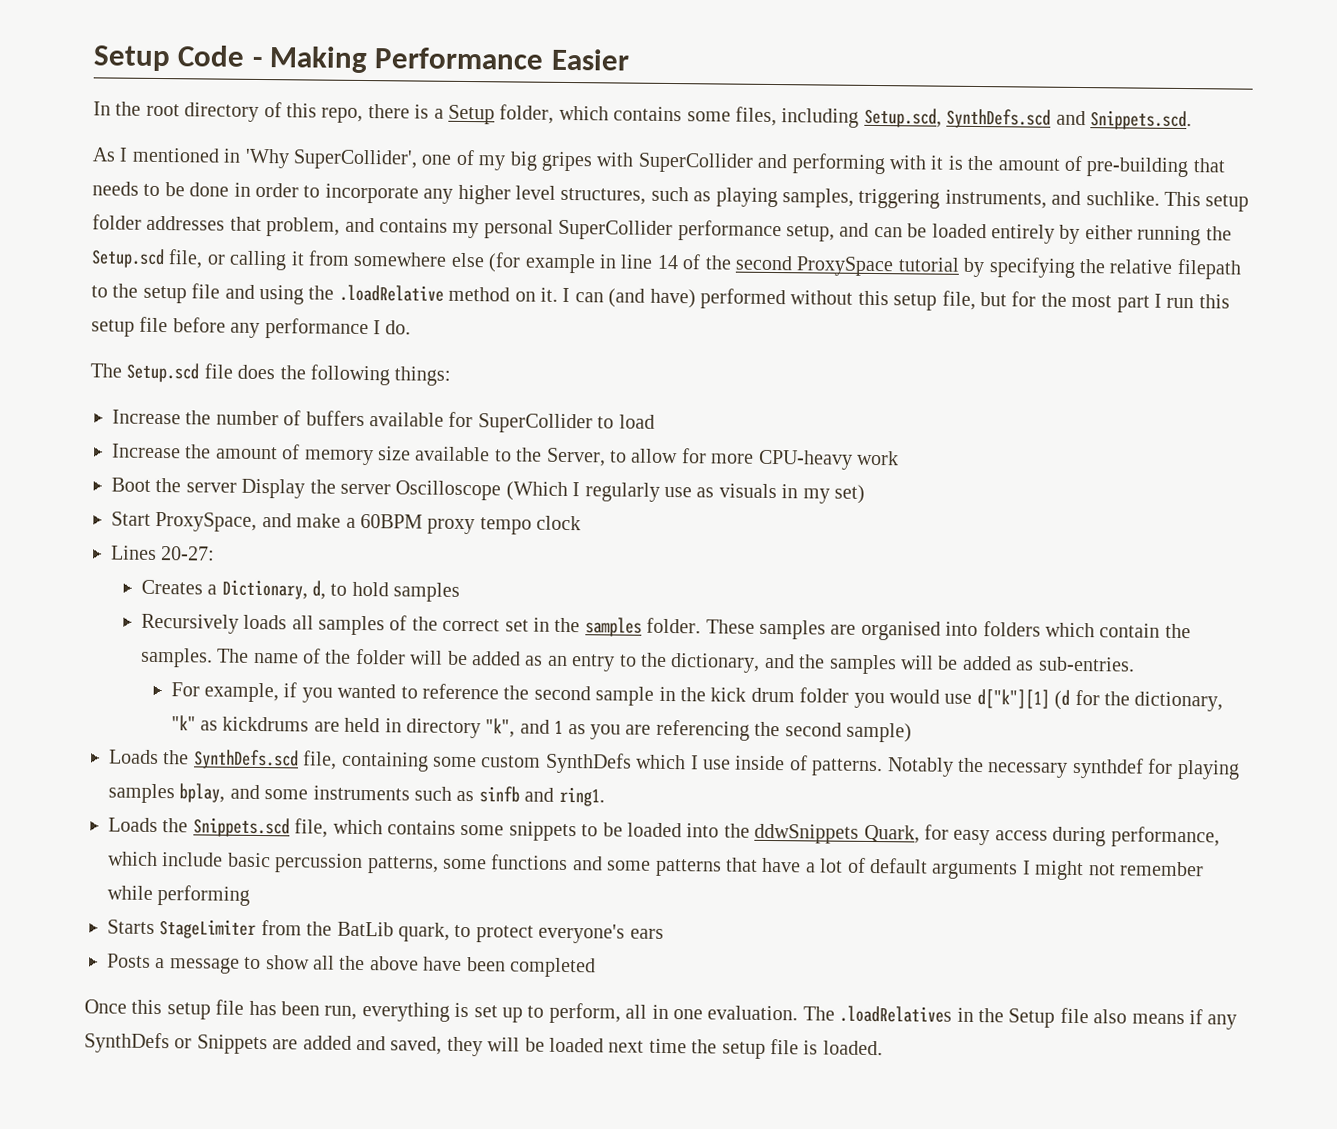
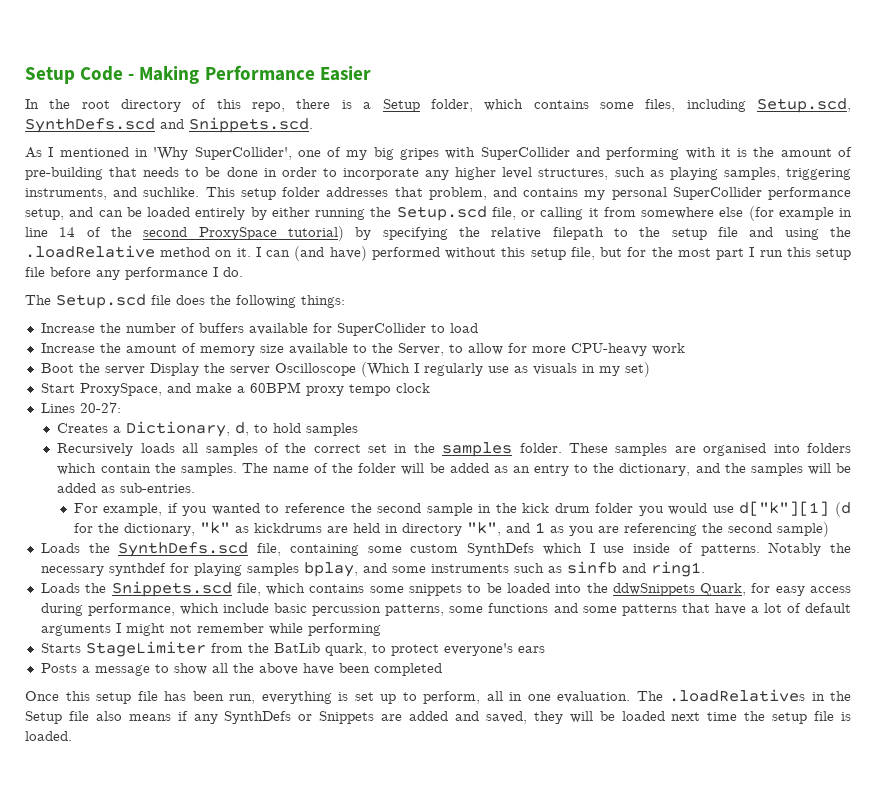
[897,257,960,272] tutorial -> [288,226,344,241] tutorial)

